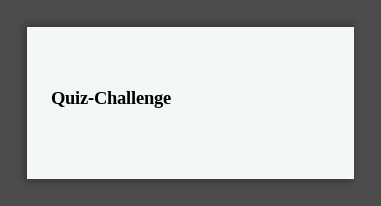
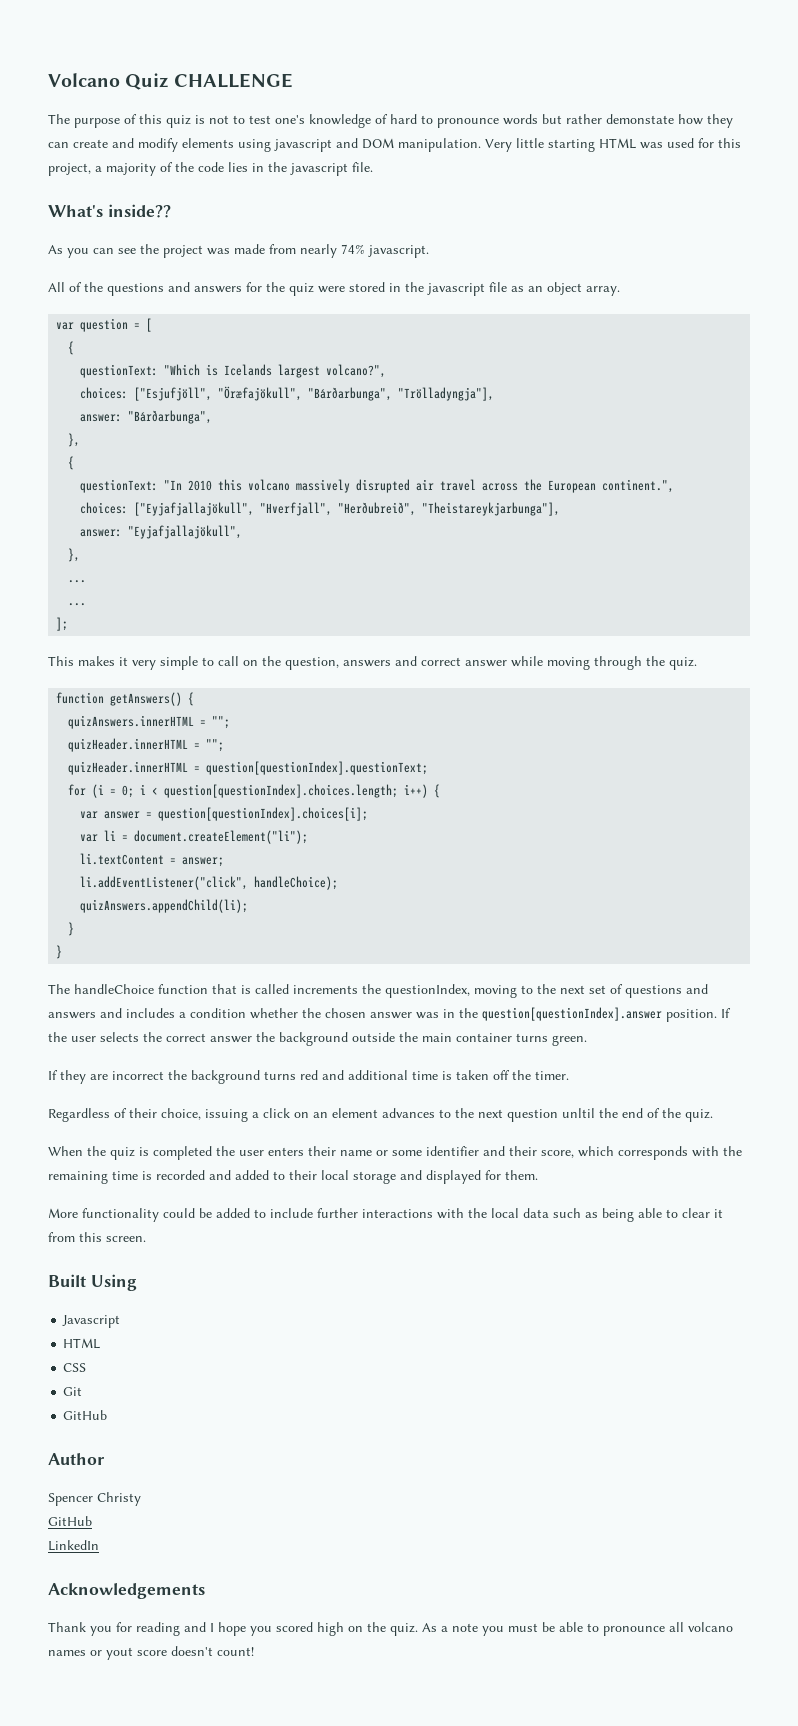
[51,91,171,108] Quiz-Challenge -> [48,73,293,90] [48,114,733,128] [48,138,741,152] [48,162,373,176] [48,204,171,218] [48,244,429,258] [48,282,620,296] [56,318,153,332] [68,341,75,355] [80,364,387,378] [80,386,495,401] [80,410,213,424] [68,433,81,447] [68,456,75,470] [80,479,675,493] [80,502,561,516] [80,525,243,539] [68,548,81,562] [68,580,87,583] [68,603,87,606] [56,617,69,631] [48,656,697,670] [56,692,195,706] [68,715,231,729] [68,738,225,752] [68,761,429,775] [68,784,441,798] [80,807,369,821] [80,830,309,844] [80,853,225,867] [80,876,339,890] [80,899,249,913] [68,922,75,936] [56,945,63,959] [48,984,708,998] [48,1007,731,1022] [48,1032,587,1046] [48,1070,569,1084] [48,1108,713,1122] [48,1146,742,1160] [48,1170,538,1184] [48,1208,723,1222] [48,1232,146,1242] [48,1274,137,1291] [62,1315,121,1328] [63,1338,101,1349] [63,1363,87,1372] [63,1387,83,1396] [63,1410,108,1420] [48,1453,105,1465] [48,1492,141,1506] [48,1516,92,1526] [48,1540,99,1551] [48,1583,205,1599] [48,1622,733,1636] [48,1646,254,1660] Volcano Quiz CHALLENGE // The purpose of this quiz is not to test one's knowledge of hard to pronounce words but rather demonstate how they can create and modify elements using javascript and DOM manipulation. Very little starting HTML was used for this project, a majority of the code lies in the javascript file. // What's inside?? // As you can see the project was made from nearly 74% javascript. // All of the questions and answers for the quiz were stored in the javascript file as an object array. // var question = [ // { // questionText: "Which is Icelands largest volcano?", // choices: ["Esjufjöll", "Öræfajökull", "Bárðarbunga", "Trölladyngja"], // answer: "Bárðarbunga", // }, // { // questionText: "In 2010 this volcano massively disrupted air travel across the European continent.", // choices: ["Eyjafjallajökull", "Hverfjall", "Herðubreið", "Theistareykjarbunga"], // answer: "Eyjafjallajökull", // }, // ... // ... // ]; // This makes it very simple to call on the question, answers and correct answer while moving through the quiz. // function getAnswers() { // quizAnswers.innerHTML = ""; // quizHeader.innerHTML = ""; // quizHeader.innerHTML = question[questionIndex].questionText; // for (i = 0; i < question[questionIndex].choices.length; i++) { // var answer = question[questionIndex].choices[i]; // var li = document.createElement("li"); // li.textContent = answer; // li.addEventListener("click", handleChoice); // quizAnswers.appendChild(li); // } // } // The handleChoice function that is called increments the questionIndex, moving to the next set of questions and answers and includes a condition whether the chosen answer was in the question[questionIndex].answer position. If the user selects the correct answer the background outside the main container turns green. // If they are incorrect the background turns red and additional time is taken off the timer. // Regardless of their choice, issuing a click on an element advances to the next question unltil the end of the quiz. // When the quiz is completed the user enters their name or some identifier and their score, which corresponds with the remaining time is recorded and added to their local storage and displayed for them. // More functionality could be added to include further interactions with the local data such as being able to clear it from this screen. // Built Using // Javascript // HTML // CSS // Git // GitHub // Author // Spencer Christy // GitHub // LinkedIn // Acknowledgements // Thank you for reading and I hope you scored high on the quiz. As a note you must be able to pronounce all volcano names or yout score doesn't count!

